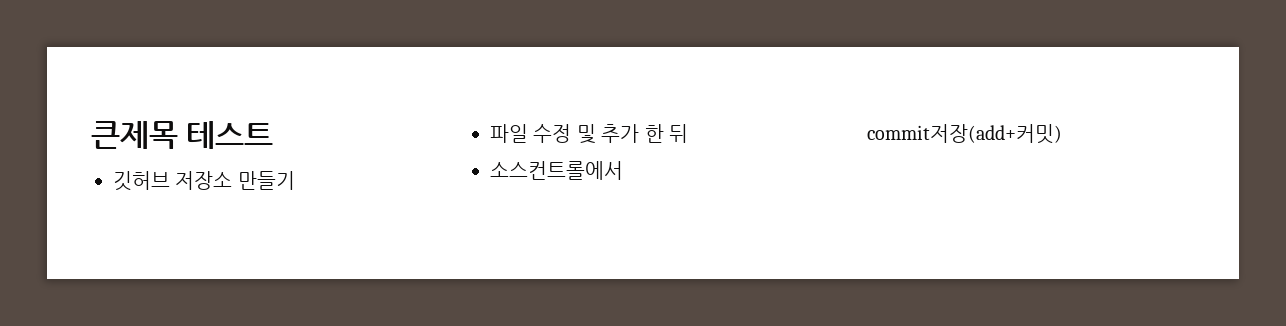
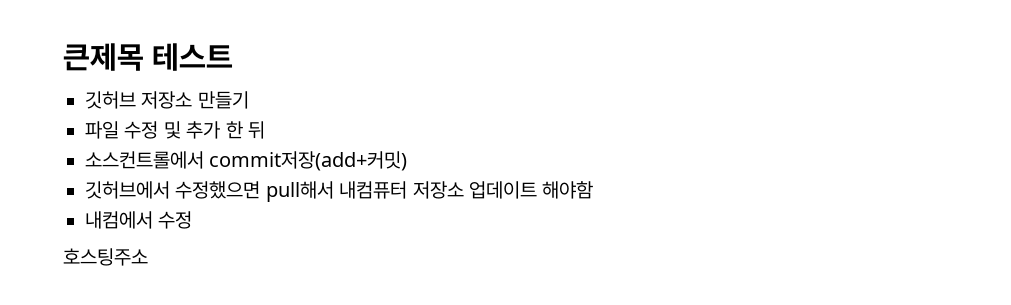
(1062, 134) none -> [85,181,594,202] [85,211,193,229] [63,248,148,266] // 깃허브에서 수정했으면 pull해서 내컴퓨터 저장소 업데이트 해야함 // 내컴에서 수정 // 호스팅주소

